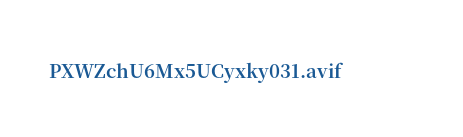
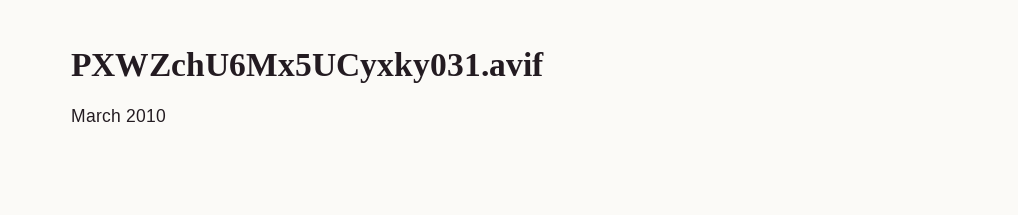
(344, 72) none -> [71,109,166,122] // March 2010

